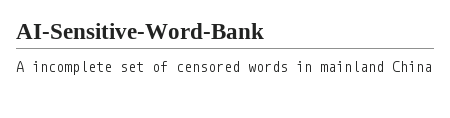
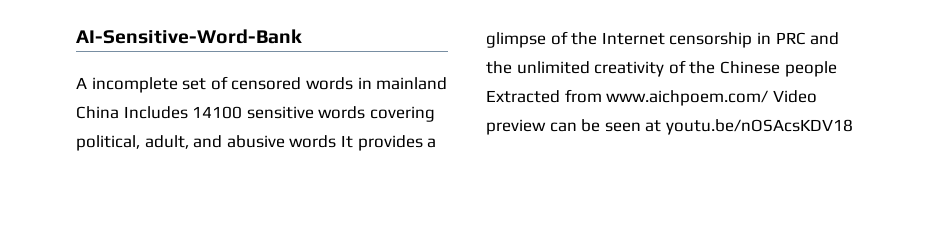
(432, 66) none -> [123,106,435,122] [76,135,437,151] [486,31,840,48] [486,60,837,77] [486,89,817,106] [486,119,853,135] Includes 14100 sensitive words covering political, adult, and abusive words It provides a glimpse of the Internet censorship in PRC and the unlimited creativity of the Chinese people Extracted from www.aichpoem.com/ Video preview can be seen at youtu.be/nOSAcsKDV18

